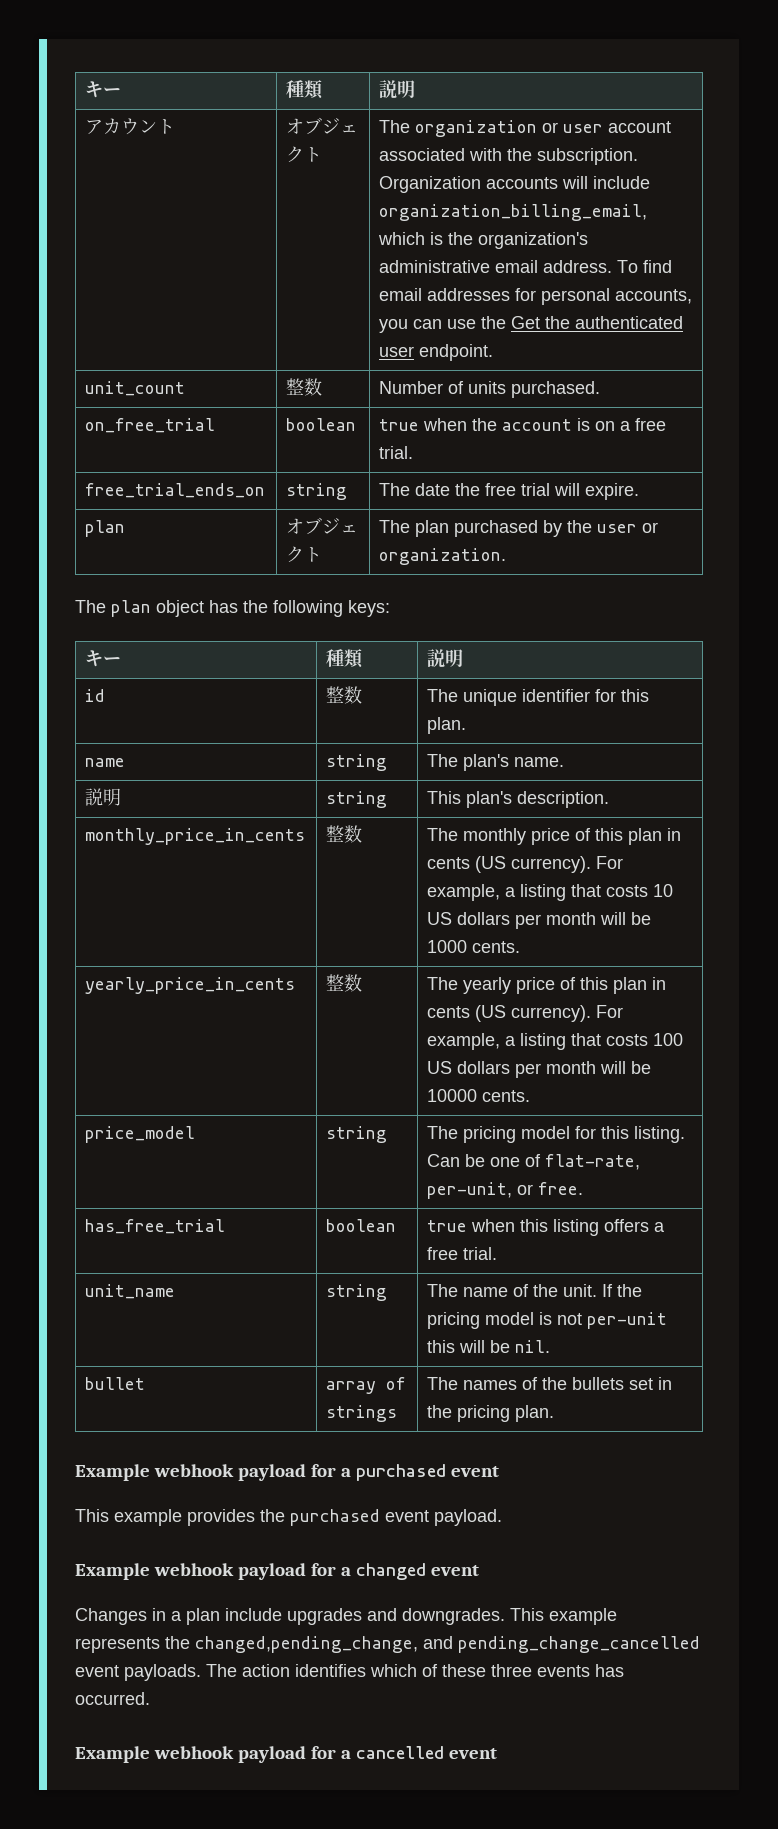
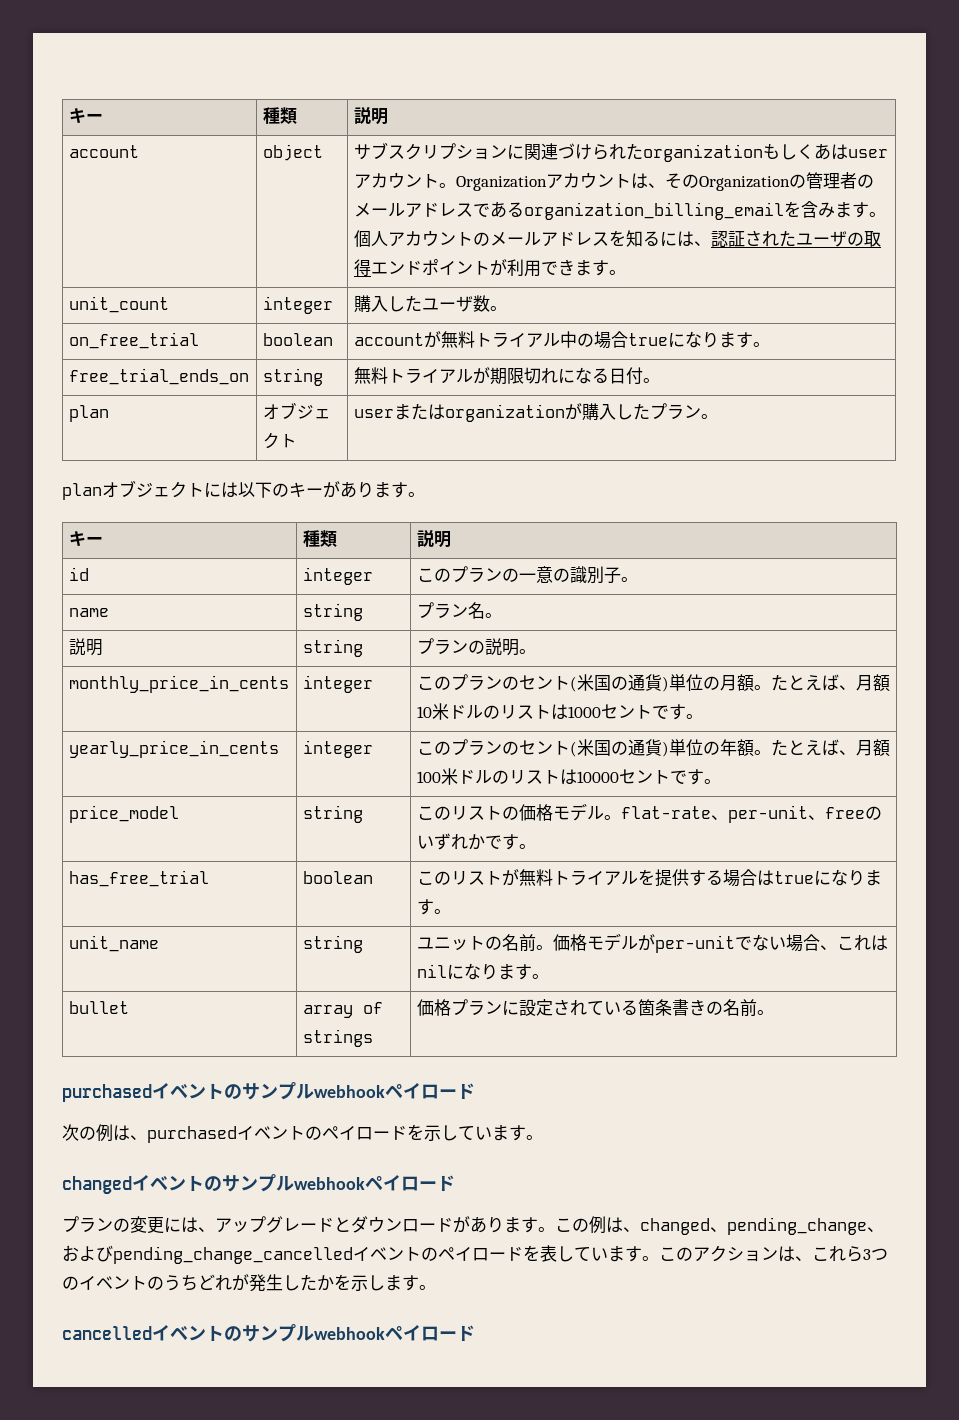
[85,81,122,98] [286,80,324,99] [379,80,416,99] [85,118,176,135] [286,117,359,135] [286,146,323,163] [379,120,672,137] [379,148,639,165] [379,176,651,193] [379,204,648,221] [378,232,589,249] [379,260,673,273] [379,288,693,305] [379,316,684,333] [379,344,494,361] [85,381,186,396] [286,378,323,396] [379,381,601,398] [85,418,216,433] [286,418,357,431] [379,418,667,431] [379,446,414,459] [85,483,266,498] [286,483,348,500] [379,483,640,500] [85,520,126,537] [286,517,359,535] [286,546,323,563] [379,520,659,537] [379,548,507,565] [75,600,390,617] [85,650,122,667] [326,649,364,668] [427,649,464,668] [85,689,106,702] [326,686,363,704] [427,689,650,706] [427,717,467,734] キー | 種類 | 説明 // アカウント | オブジェクト | The organization or user account associated with the subscription. Organization accounts will include organization_billing_email, which is the organization's administrative email address. To find email addresses for personal accounts, you can use the Get the authenticated user endpoint. // unit_count | 整数 | Number of units purchased. // on_free_trial | boolean | true when the account is on a free trial. // free_trial_ends_on | string | The date the free trial will expire. // plan | オブジェクト | The plan purchased by the user or organization. // The plan object has the following keys: // キー | 種類 | 説明 // id | 整数 | The unique identifier for this plan. -> [68,108,103,123] [262,107,297,124] [353,107,388,125] [68,145,139,158] [262,144,323,161] [353,142,888,162] [353,172,874,191] [353,201,886,220] [353,230,881,247] [353,259,626,277] [68,296,169,313] [262,296,333,314] [353,295,507,313] [68,332,199,349] [262,333,333,346] [353,331,770,349] [68,368,249,385] [262,368,323,386] [353,367,660,385] [68,405,109,422] [262,402,331,419] [262,432,297,449] [353,403,718,422] [62,480,425,500] [68,531,103,546] [302,530,337,547] [416,530,451,548] [68,567,89,581] [302,567,373,585] [416,566,638,584] キー | 種類 | 説明 // account | object | サブスクリプションに関連づけられたorganizationもしくあはuserアカウント。Organizationアカウントは、そのOrganizationの管理者のメールアドレスであるorganization_billing_emailを含みます。個人アカウントのメールアドレスを知るには、認証されたユーザの取得エンドポイントが利用できます。 // unit_count | integer | 購入したユーザ数。 // on_free_trial | boolean | accountが無料トライアル中の場合trueになります。 // free_trial_ends_on | string | 無料トライアルが期限切れになる日付。 // plan | オブジェクト | userまたはorganizationが購入したプラン。 // planオブジェクトには以下のキーがあります。 // キー | 種類 | 説明 // id | integer | このプランの一意の識別子。
[427,754,565,771] The plan's name. -> [416,602,502,619] プラン名。
[427,791,610,808] [85,828,306,845] [326,825,363,843] [427,828,682,845] [427,856,624,873] [427,884,674,901] [427,912,652,929] [427,940,521,953] [85,977,296,994] [326,974,363,992] [427,977,667,994] [427,1005,624,1022] [427,1033,684,1050] [427,1061,652,1078] [427,1089,531,1102] [85,1126,196,1143] [326,1126,388,1143] [427,1126,686,1143] [427,1154,641,1170] [427,1182,584,1199] [85,1219,226,1234] [326,1219,397,1232] [427,1219,666,1236] [427,1247,498,1260] [85,1284,176,1299] [326,1284,388,1301] [427,1284,643,1297] [427,1312,668,1329] [427,1340,551,1353] [85,1377,146,1390] [326,1377,407,1394] [326,1405,398,1422] [427,1377,673,1390] [427,1405,555,1422] [75,1464,499,1481] [75,1509,502,1526] [75,1563,479,1580] [75,1608,617,1625] [75,1636,700,1653] [75,1664,624,1681] [75,1692,150,1705] [75,1746,497,1763] This plan's description. // monthly_price_in_cents | 整数 | The monthly price of this plan in cents (US currency). For example, a listing that costs 10 US dollars per month will be 1000 cents. // yearly_price_in_cents | 整数 | The yearly price of this plan in cents (US currency). For example, a listing that costs 100 US dollars per month will be 10000 cents. // price_model | string | The pricing model for this listing. Can be one of flat-rate, per-unit, or free. // has_free_trial | boolean | true when this listing offers a free trial. // unit_name | string | The name of the unit. If the pricing model is not per-unit this will be nil. // bullet | array of strings | The names of the bullets set in the pricing plan. // Example webhook payload for a purchased event // This example provides the purchased event payload. // Example webhook payload for a changed event // Changes in a plan include upgrades and downgrades. This example represents the changed,pending_change, and pending_change_cancelled event payloads. The action identifies which of these three events has occurred. // Example webhook payload for a cancelled event -> [416,638,536,656] [68,675,289,693] [302,675,373,693] [416,674,890,692] [416,703,703,720] [68,740,279,758] [302,740,373,758] [416,739,890,757] [416,768,721,785] [68,805,179,823] [302,805,363,823] [416,803,882,823] [416,833,536,850] [68,870,209,887] [302,871,373,884] [416,869,882,887] [416,899,451,915] [68,935,159,952] [302,935,363,953] [416,933,888,953] [416,963,549,980] [68,1001,129,1014] [302,1002,383,1018] [302,1029,373,1047] [416,999,774,1017] [62,1082,475,1102] [62,1124,543,1143] [62,1174,455,1194] [62,1216,884,1235] [62,1245,888,1264] [62,1274,436,1292] [62,1324,475,1342] プランの説明。 // monthly_price_in_cents | integer | このプランのセント(米国の通貨)単位の月額。たとえば、月額10米ドルのリストは1000セントです。 // yearly_price_in_cents | integer | このプランのセント(米国の通貨)単位の年額。たとえば、月額100米ドルのリストは10000セントです。 // price_model | string | このリストの価格モデル。flat-rate、per-unit、freeのいずれかです。 // has_free_trial | boolean | このリストが無料トライアルを提供する場合はtrueになります。 // unit_name | string | ユニットの名前。価格モデルがper-unitでない場合、これはnilになります。 // bullet | array of strings | 価格プランに設定されている箇条書きの名前。 // purchasedイベントのサンプルwebhookペイロード // 次の例は、purchasedイベントのペイロードを示しています。 // changedイベントのサンプルwebhookペイロード // プランの変更には、アップグレードとダウンロードがあります。この例は、changed、pending_change、およびpending_change_cancelledイベントのペイロードを表しています。このアクションは、これら3つのイベントのうちどれが発生したかを示します。 // cancelledイベントのサンプルwebhookペイロード

